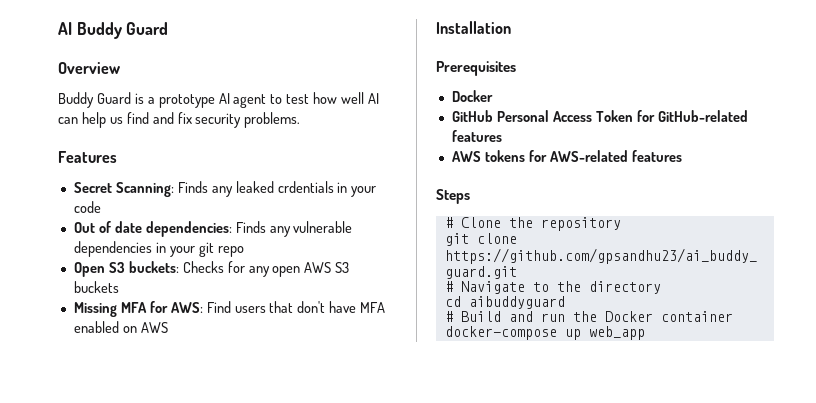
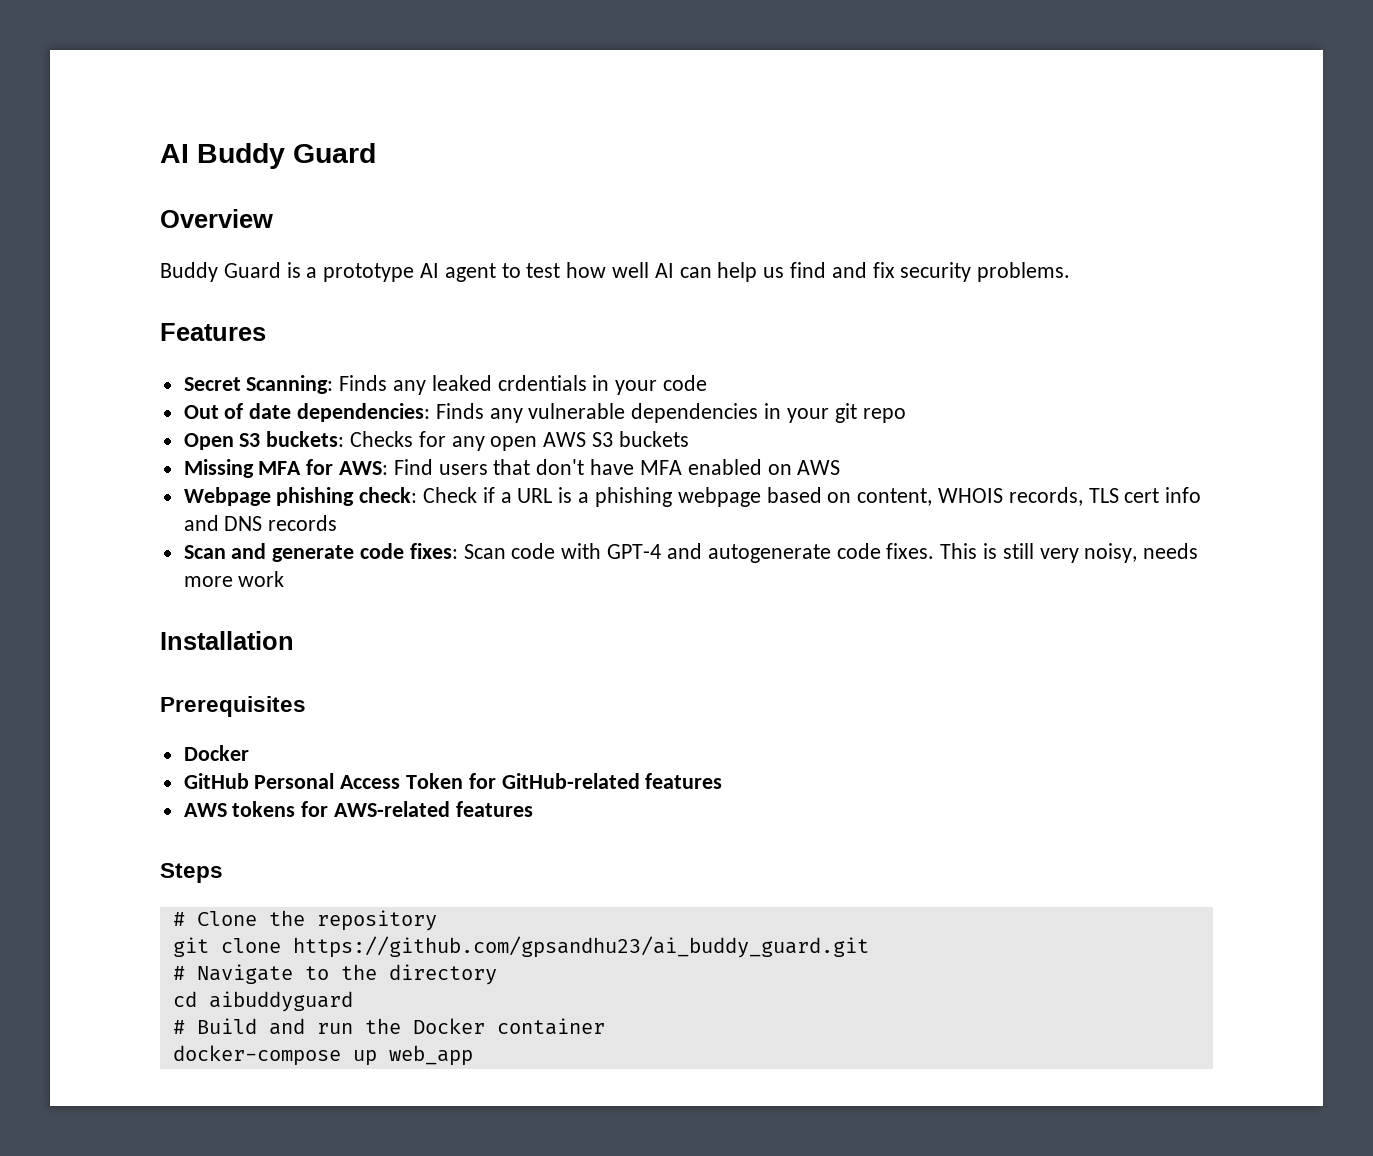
(168, 327) none -> [183,487,1202,507] [183,515,338,531] [183,543,1199,563] [183,571,285,587] // Webpage phishing check: Check if a URL is a phishing webpage based on content, WHOIS records, TLS cert info and DNS records // Scan and generate code fixes: Scan code with GPT-4 and autogenerate code fixes. This is still very noisy, needs more work

